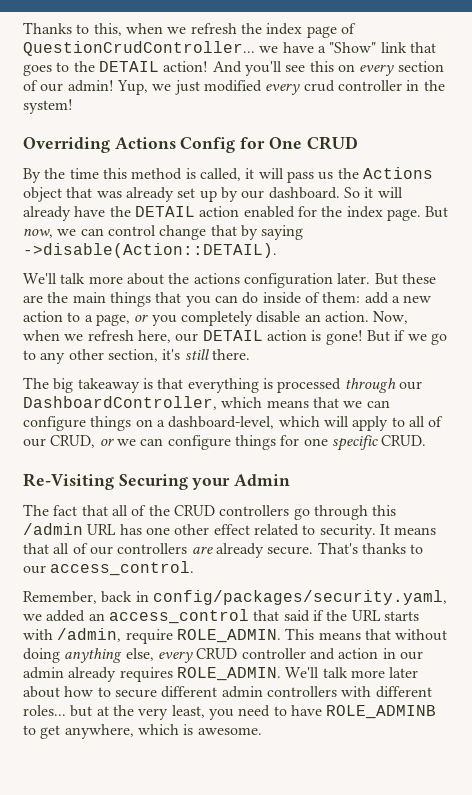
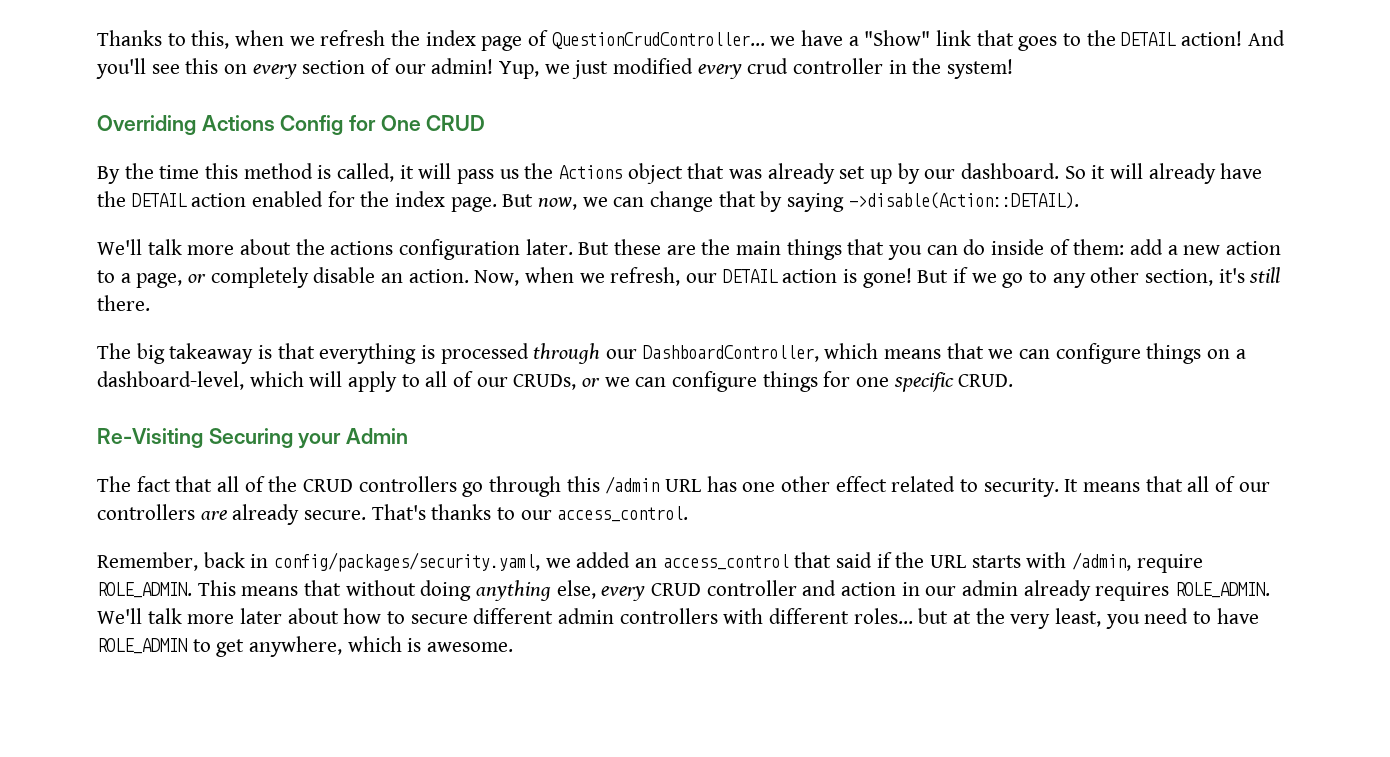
[107,225,156,236] control -> (645, 202) none
[151,315,177,326] you -> (207, 278) none
[87,330,171,343] refresh here, -> [610,267,681,286] refresh,
[50,435,96,448] CRUD, -> [513,374,577,390] CRUDs,
[326,705,437,719] ROLE_ADMINB -> [97,638,187,654] ROLE_ADMIN

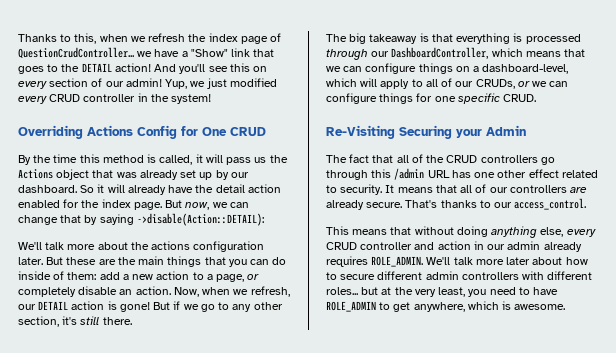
[747,58,789,74] crud -> [49,94,81,102] CRUD
[131,193,187,207] DETAIL -> [215,184,245,193] detail
[848,192,1079,209] ->disable(Action::DETAIL). -> [136,213,264,226] ->disable(Action::DETAIL):
[97,552,1203,573] [97,582,192,598] Remember, back in config/packages/security.yaml, we added an access_control that said if the URL starts with /admin, require ROLE_ADMIN. -> (587, 204) none

